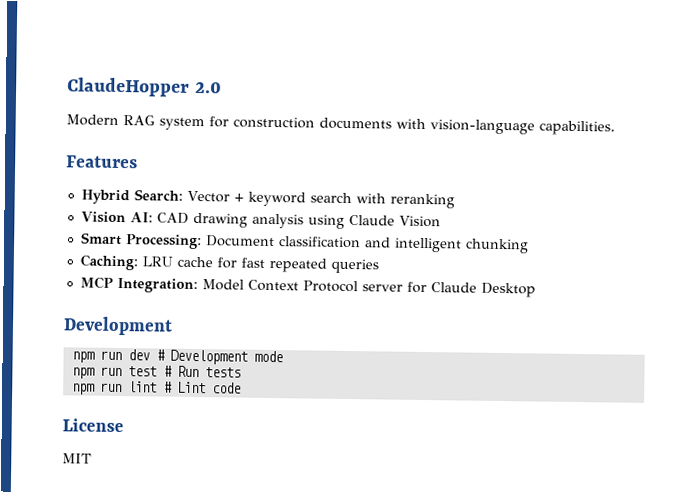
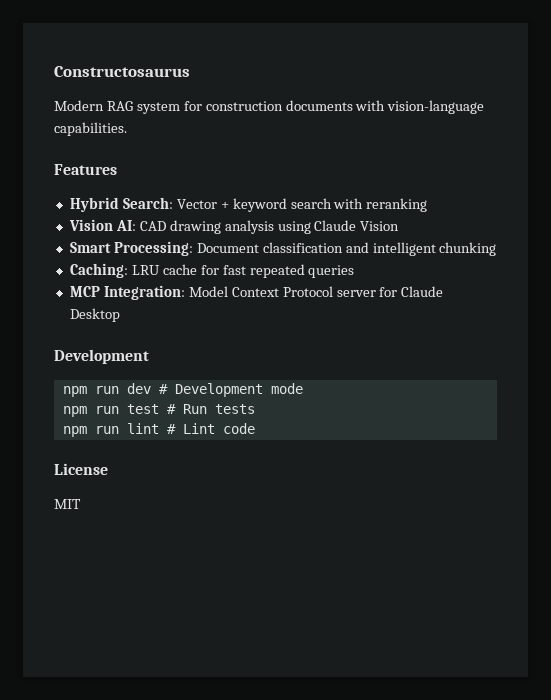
[67,77,222,97] ClaudeHopper 2.0 -> [54,66,190,77] Constructosaurus

